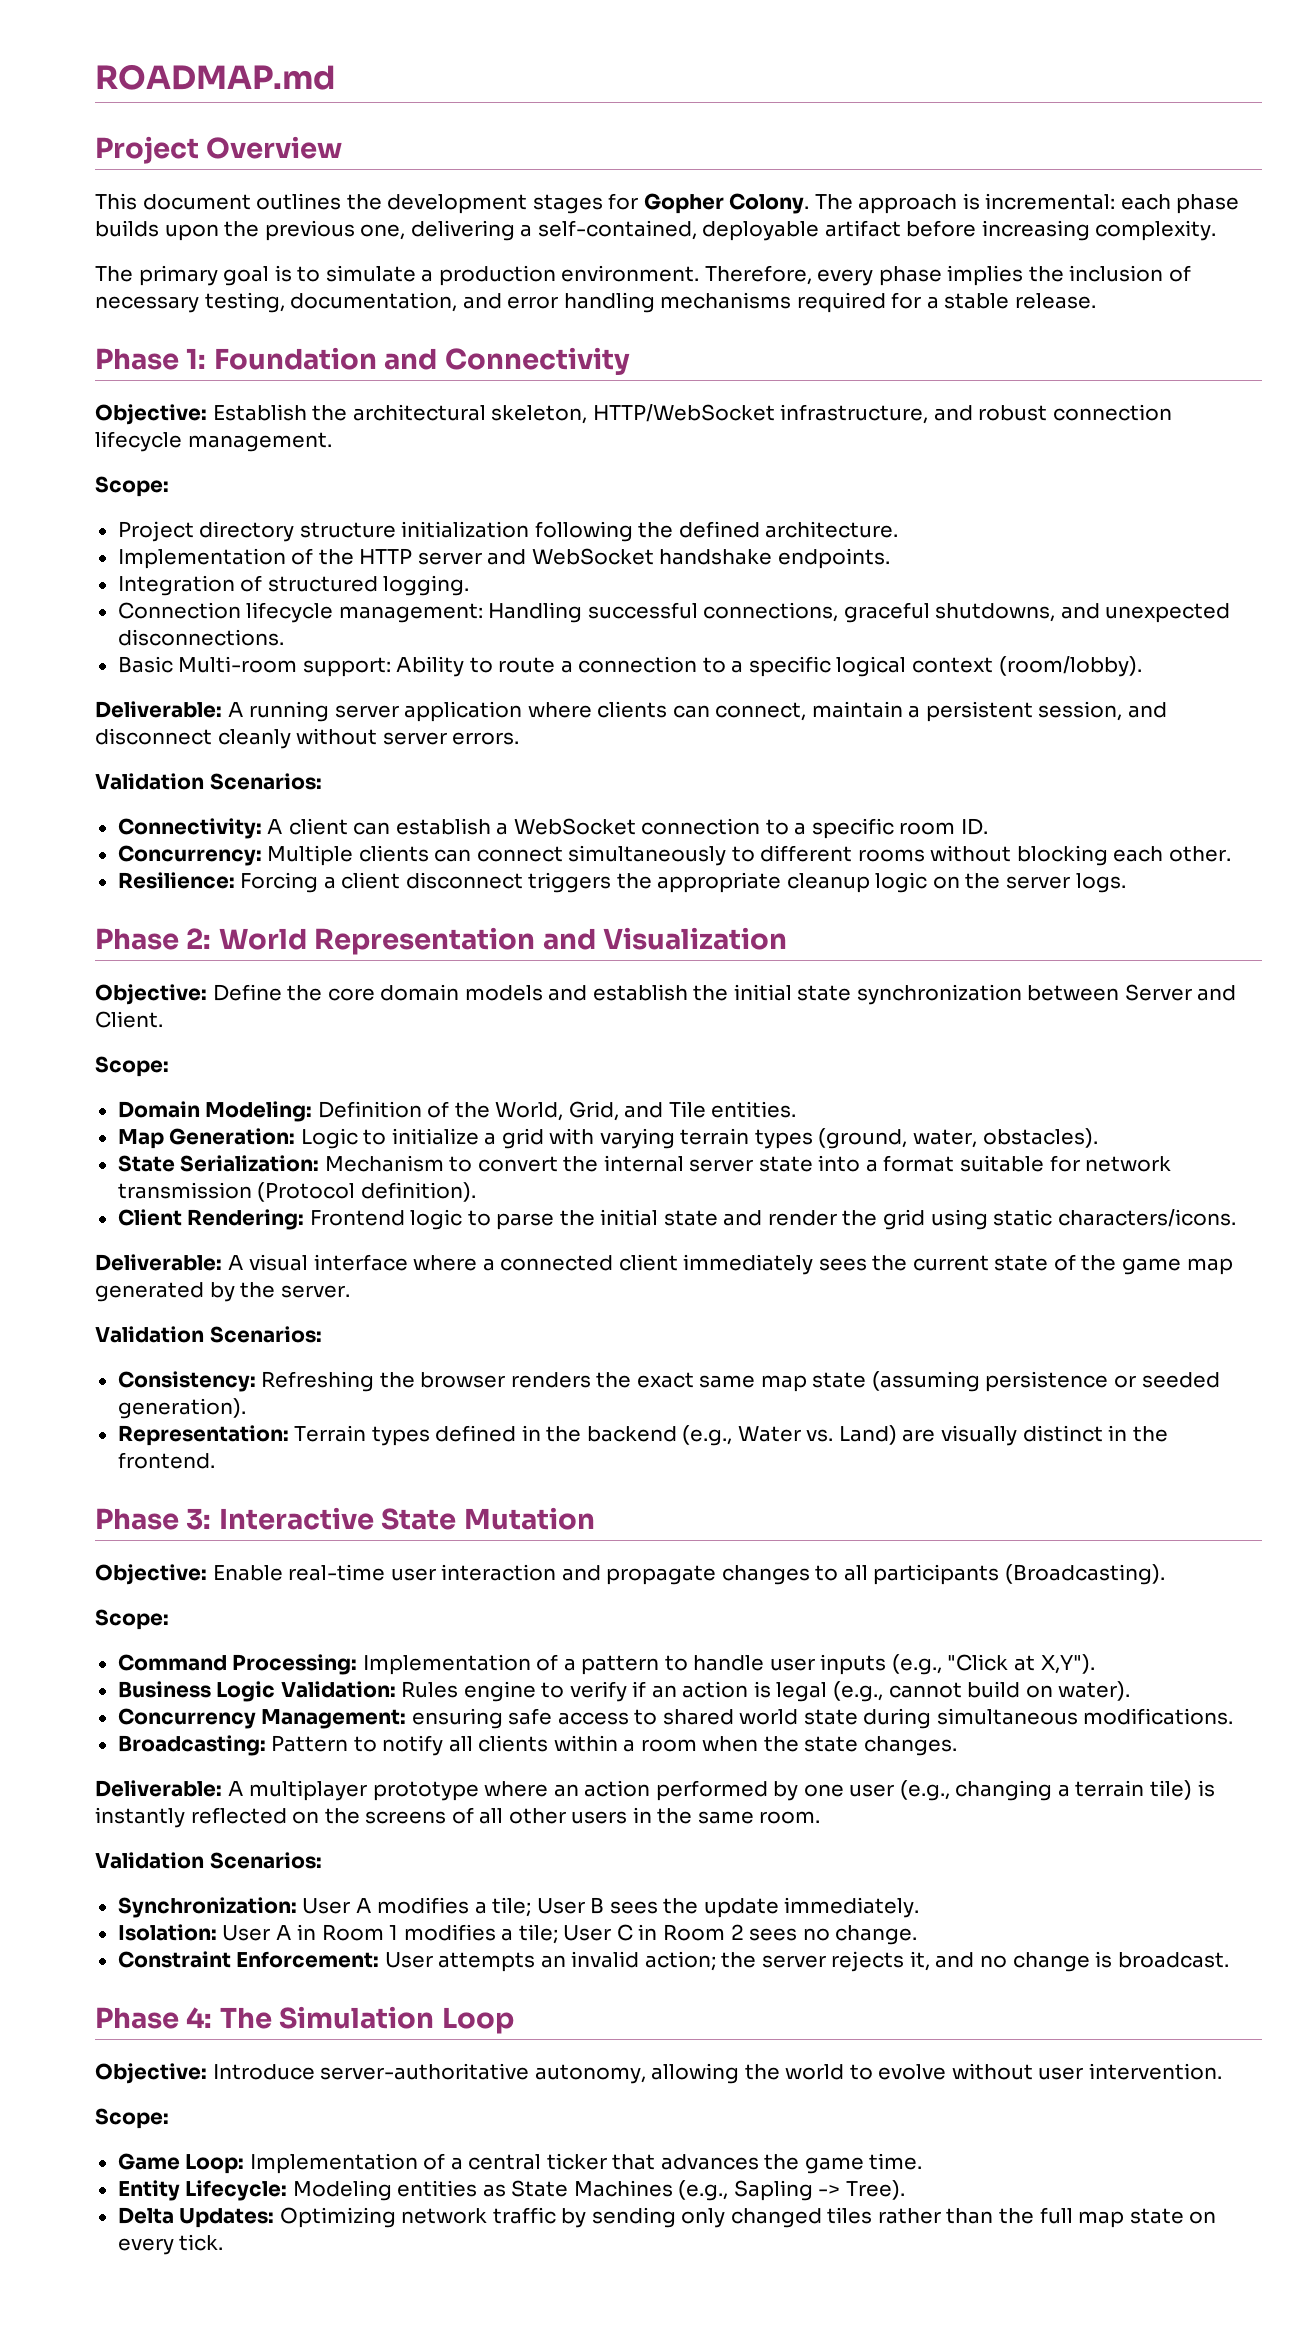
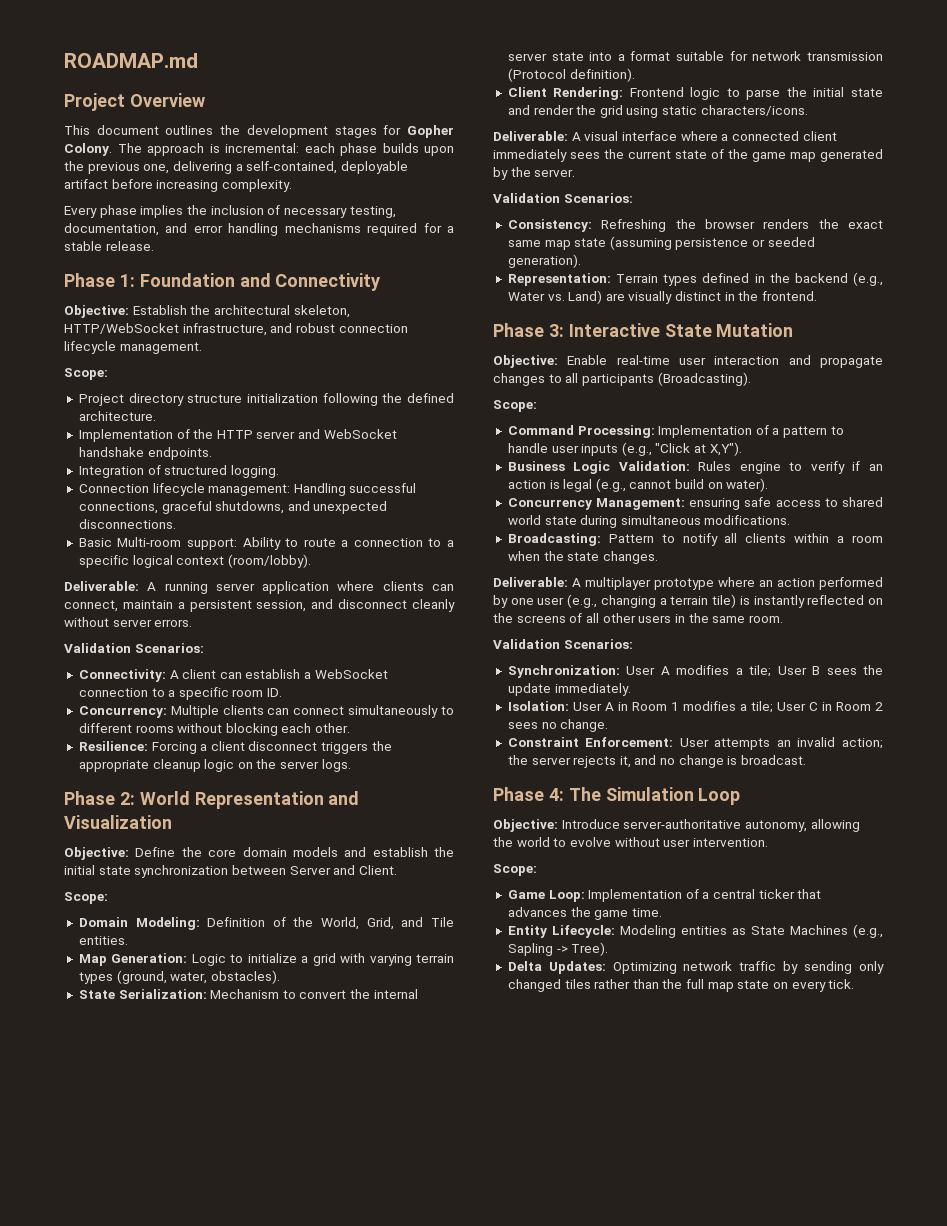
[95,265,874,286] The primary goal is to simulate a production environment. Therefore, every -> [64,206,97,218] Every

